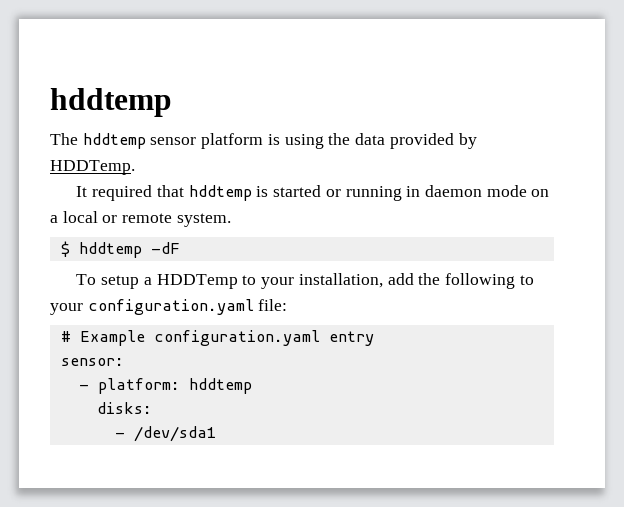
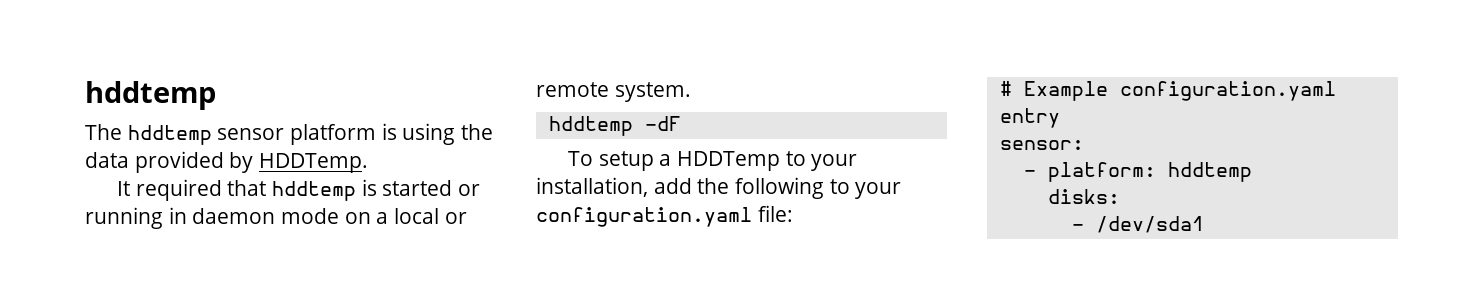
[60,241,70,257] $ -> (691, 92) none

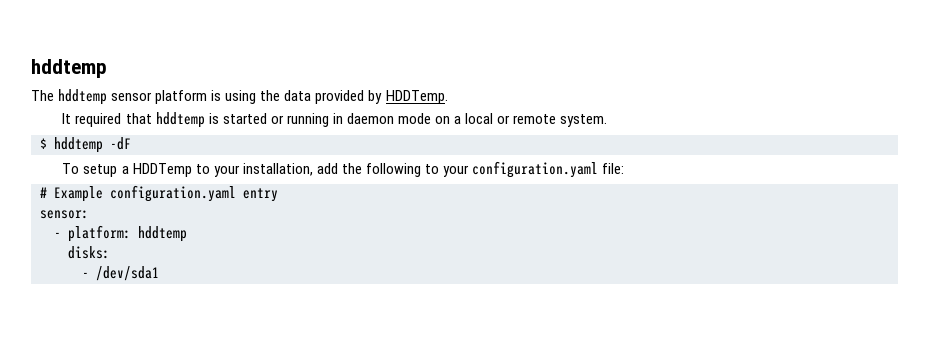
(691, 92) none -> [40,138,47,149] $

